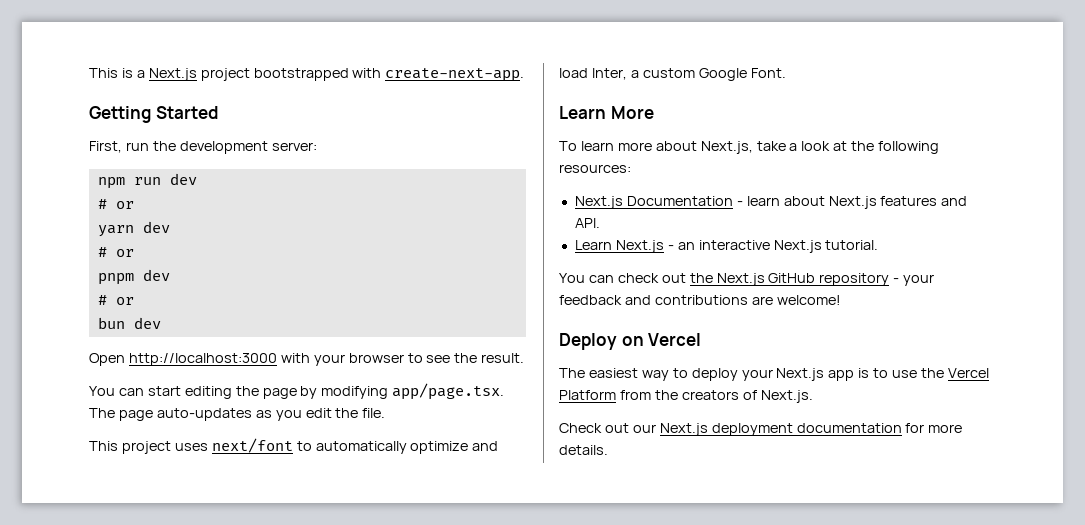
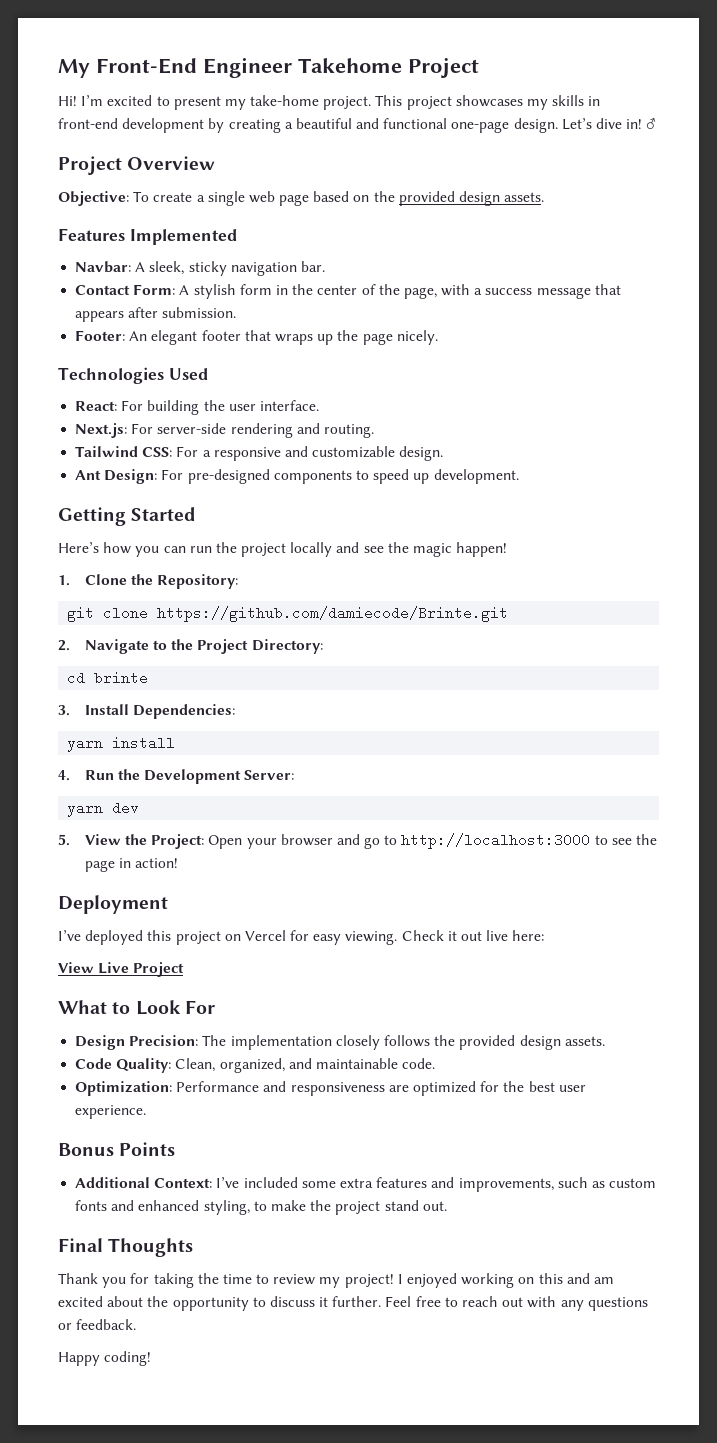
[89,68,525,82] [89,106,218,123] [89,141,317,154] [97,173,197,189] [97,199,134,209] [97,221,170,237] [97,247,134,257] [97,269,170,285] [97,295,134,305] [97,317,161,329] [89,353,525,366] [89,383,505,400] [89,408,386,421] [89,438,499,454] [559,68,786,81] [559,106,654,119] [559,141,940,154] [559,164,631,173] [574,196,968,209] [574,218,600,228] [574,240,879,253] [559,273,935,286] [559,295,841,305] [559,333,702,350] [559,368,989,381] [559,390,813,403] [559,423,963,436] [559,445,608,455] This is a Next.js project bootstrapped with create-next-app. // Getting Started // First, run the development server: // npm run dev // # or // yarn dev // # or // pnpm dev // # or // bun dev // Open http://localhost:3000 with your browser to see the result. // You can start editing the page by modifying app/page.tsx. The page auto-updates as you edit the file. // This project uses next/font to automatically optimize and load Inter, a custom Google Font. // Learn More // To learn more about Next.js, take a look at the following resources: // Next.js Documentation - learn about Next.js features and API. // Learn Next.js - an interactive Next.js tutorial. // You can check out the Next.js GitHub repository - your feedback and contributions are welcome! // Deploy on Vercel // The easiest way to deploy your Next.js app is to use the Vercel Platform from the creators of Next.js. // Check out our Next.js deployment documentation for more details. -> [58,57,479,78] [58,95,601,110] [58,117,657,133] [58,156,216,175] [58,191,545,206] [58,228,237,245] [75,261,325,276] [75,284,621,299] [75,307,237,322] [75,330,438,345] [58,367,208,384] [75,400,319,415] [75,423,374,438] [75,446,444,461] [75,469,519,484] [58,507,197,526] [58,542,508,557] [58,574,239,589] [67,606,509,622] [58,639,323,654] [67,671,149,685] [58,704,235,719] [67,736,176,752] [58,769,295,784] [67,801,140,817] [58,833,657,849] [84,858,179,872] [58,895,168,914] [58,930,545,945] [58,962,185,977] [58,1000,215,1015] [75,1035,605,1050] [75,1058,436,1073] [75,1081,586,1096] [75,1105,147,1119] [58,1142,176,1156] [75,1177,657,1192] [75,1200,447,1215] [58,1238,194,1257] [58,1273,614,1288] [58,1296,648,1311] [58,1319,137,1330] [58,1351,152,1366] My Front-End Engineer Takehome Project // Hi! I’m excited to present my take-home project. This project showcases my skills in front-end development by creating a beautiful and functional one-page design. Let’s dive in! ♂ // Project Overview // Objective: To create a single web page based on the provided design assets. // Features Implemented // Navbar: A sleek, sticky navigation bar. // Contact Form: A stylish form in the center of the page, with a success message that appears after submission. // Footer: An elegant footer that wraps up the page nicely. // Technologies Used // React: For building the user interface. // Next.js: For server-side rendering and routing. // Tailwind CSS: For a responsive and customizable design. // Ant Design: For pre-designed components to speed up development. // Getting Started // Here’s how you can run the project locally and see the magic happen! // 1. Clone the Repository: // git clone https://github.com/damiecode/Brinte.git // 2. Navigate to the Project Directory: // cd brinte // 3. Install Dependencies: // yarn install // 4. Run the Development Server: // yarn dev // 5. View the Project: Open your browser and go to http://localhost:3000 to see the page in action! // Deployment // I’ve deployed this project on Vercel for easy viewing. Check it out live here: // View Live Project // What to Look For // Design Precision: The implementation closely follows the provided design assets. // Code Quality: Clean, organized, and maintainable code. // Optimization: Performance and responsiveness are optimized for the best user experience. // Bonus Points // Additional Context: I’ve included some extra features and improvements, such as custom fonts and enhanced styling, to make the project stand out. // Final Thoughts // Thank you for taking the time to review my project! I enjoyed working on this and am excited about the opportunity to discuss it further. Feel free to reach out with any questions or feedback. // Happy coding!

